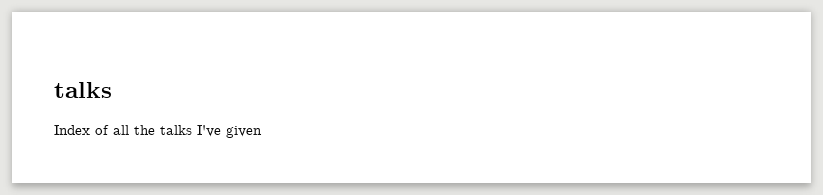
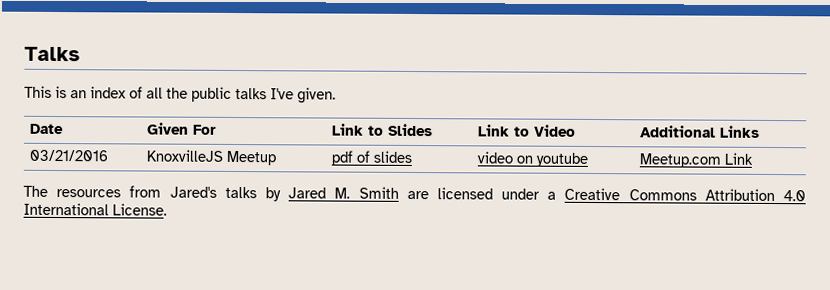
[54,82,112,98] [54,125,90,135] talks // Index -> [24,46,80,62] [24,85,126,99] Talks // This is an index
(155, 130) none -> [191,86,232,102] public
[226,126,262,138] given -> [297,87,336,104] [30,123,65,135] [147,122,218,135] [332,123,434,137] [478,124,577,137] [640,125,761,138] [29,149,109,162] [146,149,277,166] [331,150,413,166] [477,151,589,167] [639,152,754,168] [23,185,806,202] [23,202,167,216] given. // Date | Given For | Link to Slides | Link to Video | Additional Links // 03/21/2016 | KnoxvilleJS Meetup | pdf of slides | video on youtube | Meetup.com Link // The resources from Jared's talks by Jared M. Smith are licensed under a Creative Commons Attribution 4.0 International License.

